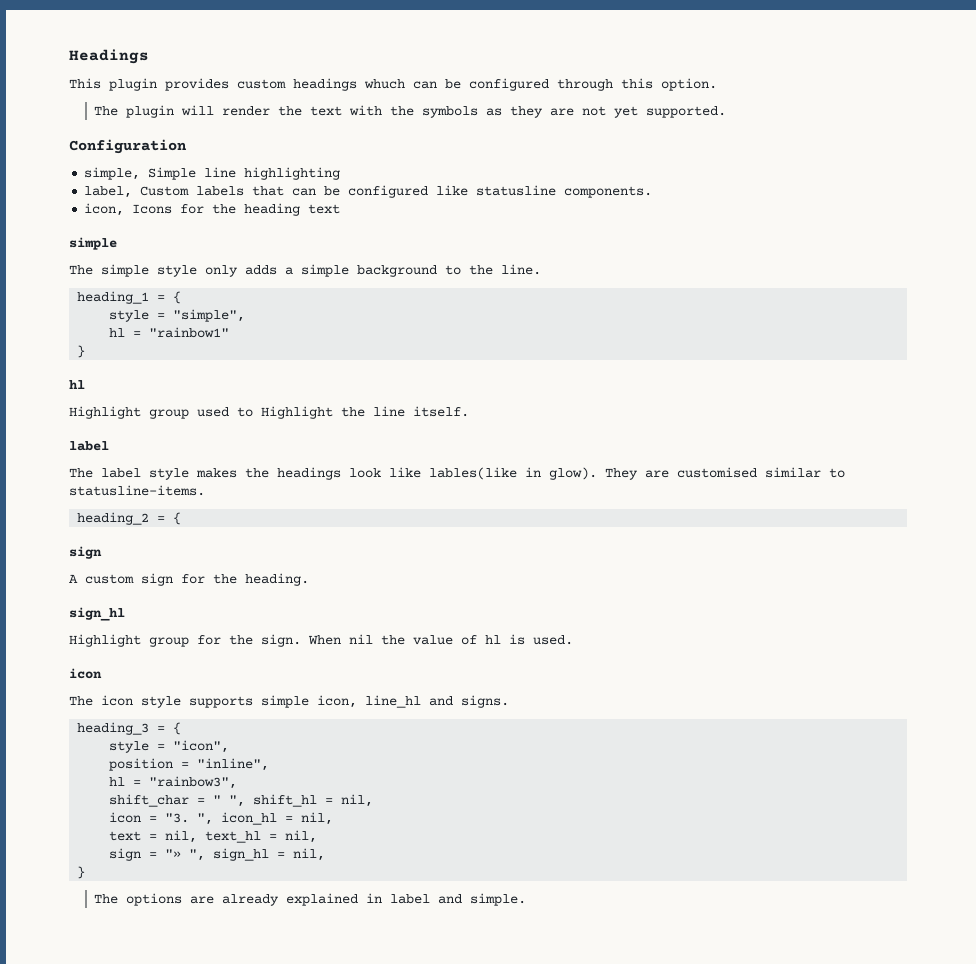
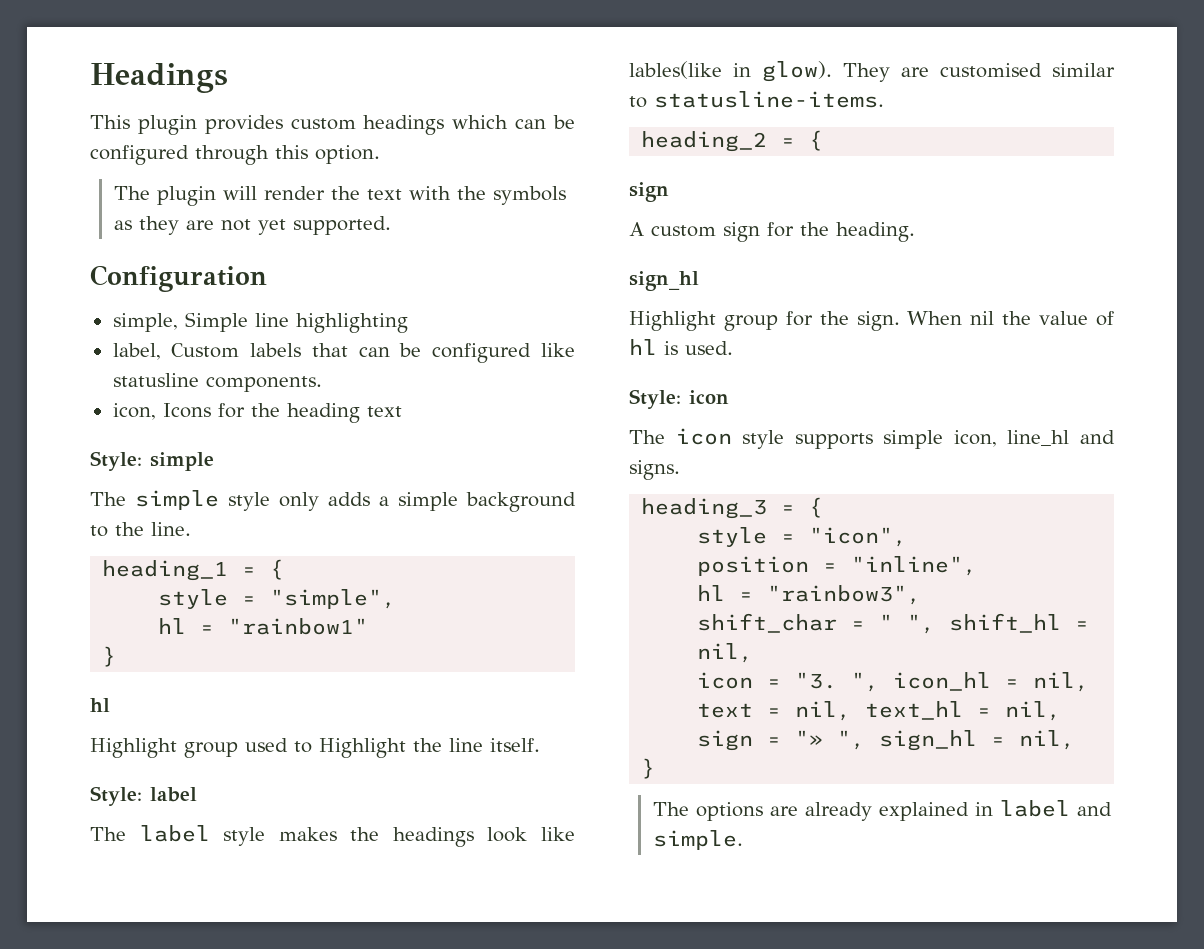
[364,79,405,89] whuch -> [452,115,509,129] which
(341, 209) none -> [90,451,142,471] Style:
(469, 411) none -> [90,786,142,806] Style:
(573, 640) none -> [629,389,681,409] Style:

